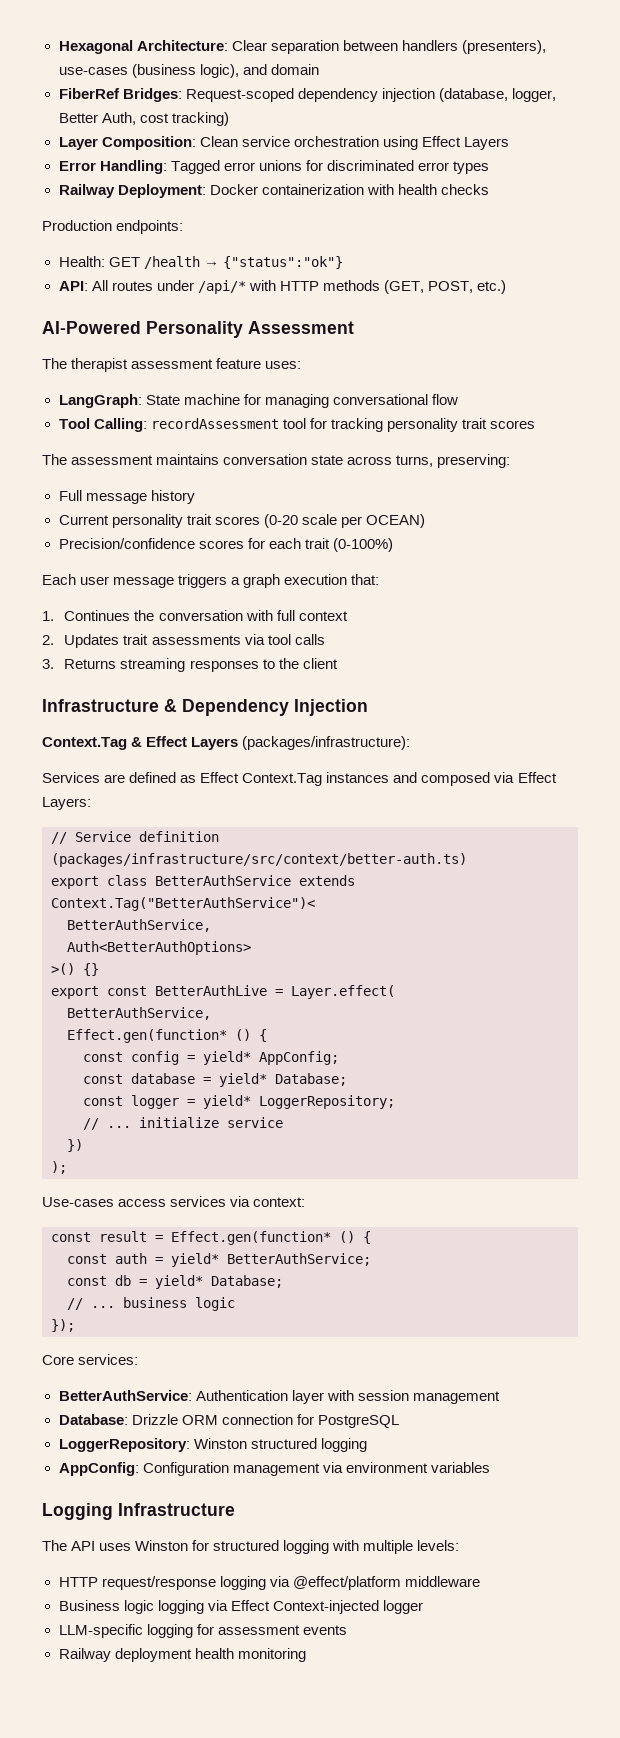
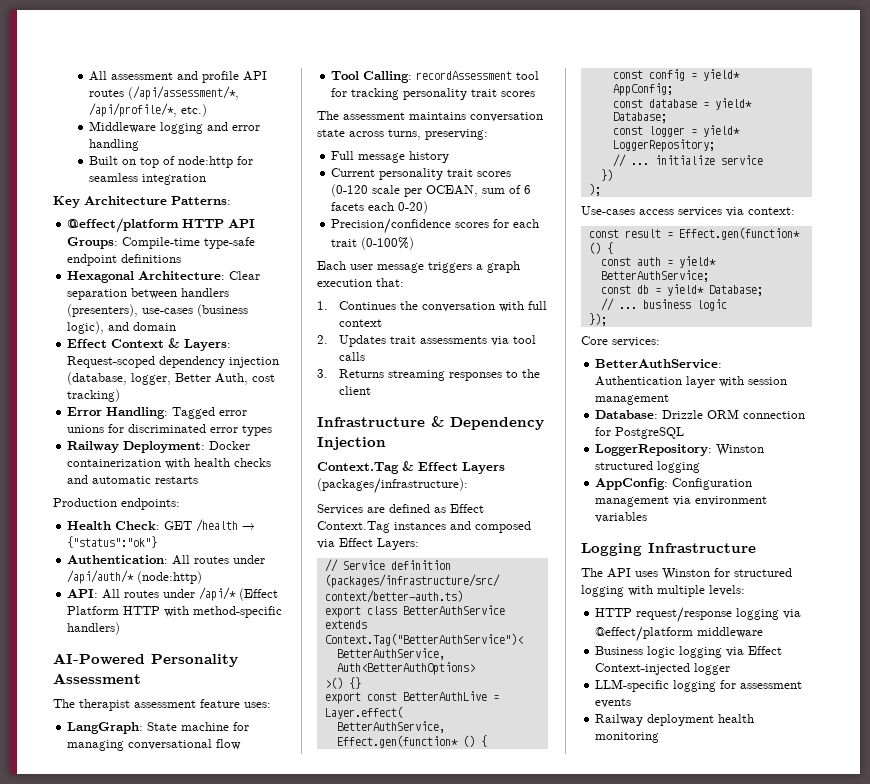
(58, 47) none -> [89,71,268,83] [89,86,240,100] [89,103,208,117] [89,121,261,134] [89,139,140,151] [89,156,254,168] [89,173,207,185] [53,196,231,208] [67,218,256,233] [67,237,256,249] [67,254,182,266] All assessment and profile API routes (/api/assessment/*, /api/profile/*, etc.) // Middleware logging and error handling // Built on top of node:http for seamless integration // Key Architecture Patterns: // @effect/platform HTTP API Groups: Compile-time type-safe endpoint definitions //
[58,88,182,102] FiberRef Bridges: -> [67,338,232,351] Effect Context & Layers:
[58,136,509,150] // Layer Composition: Clean service orchestration using Effect Layers -> (121, 395) none
(489, 189) none -> [67,475,199,484] and automatic restarts
[58,256,105,267] Health: -> [67,521,161,530] Health Check:
(343, 262) none -> [67,555,266,565] [67,570,203,584] // Authentication: All routes under /api/auth/* (node:http)
[248,280,507,294] with HTTP methods (GET, POST, etc.) -> [239,588,279,601] [67,606,283,618] [67,622,121,635] (Effect Platform HTTP with method-specific handlers)
[263,514,298,528] (0-20 -> [331,184,369,197] (0-120
[365,514,425,528] OCEAN) -> [426,185,532,197] [331,201,429,214] OCEAN, sum of 6 facets each 0-20)

